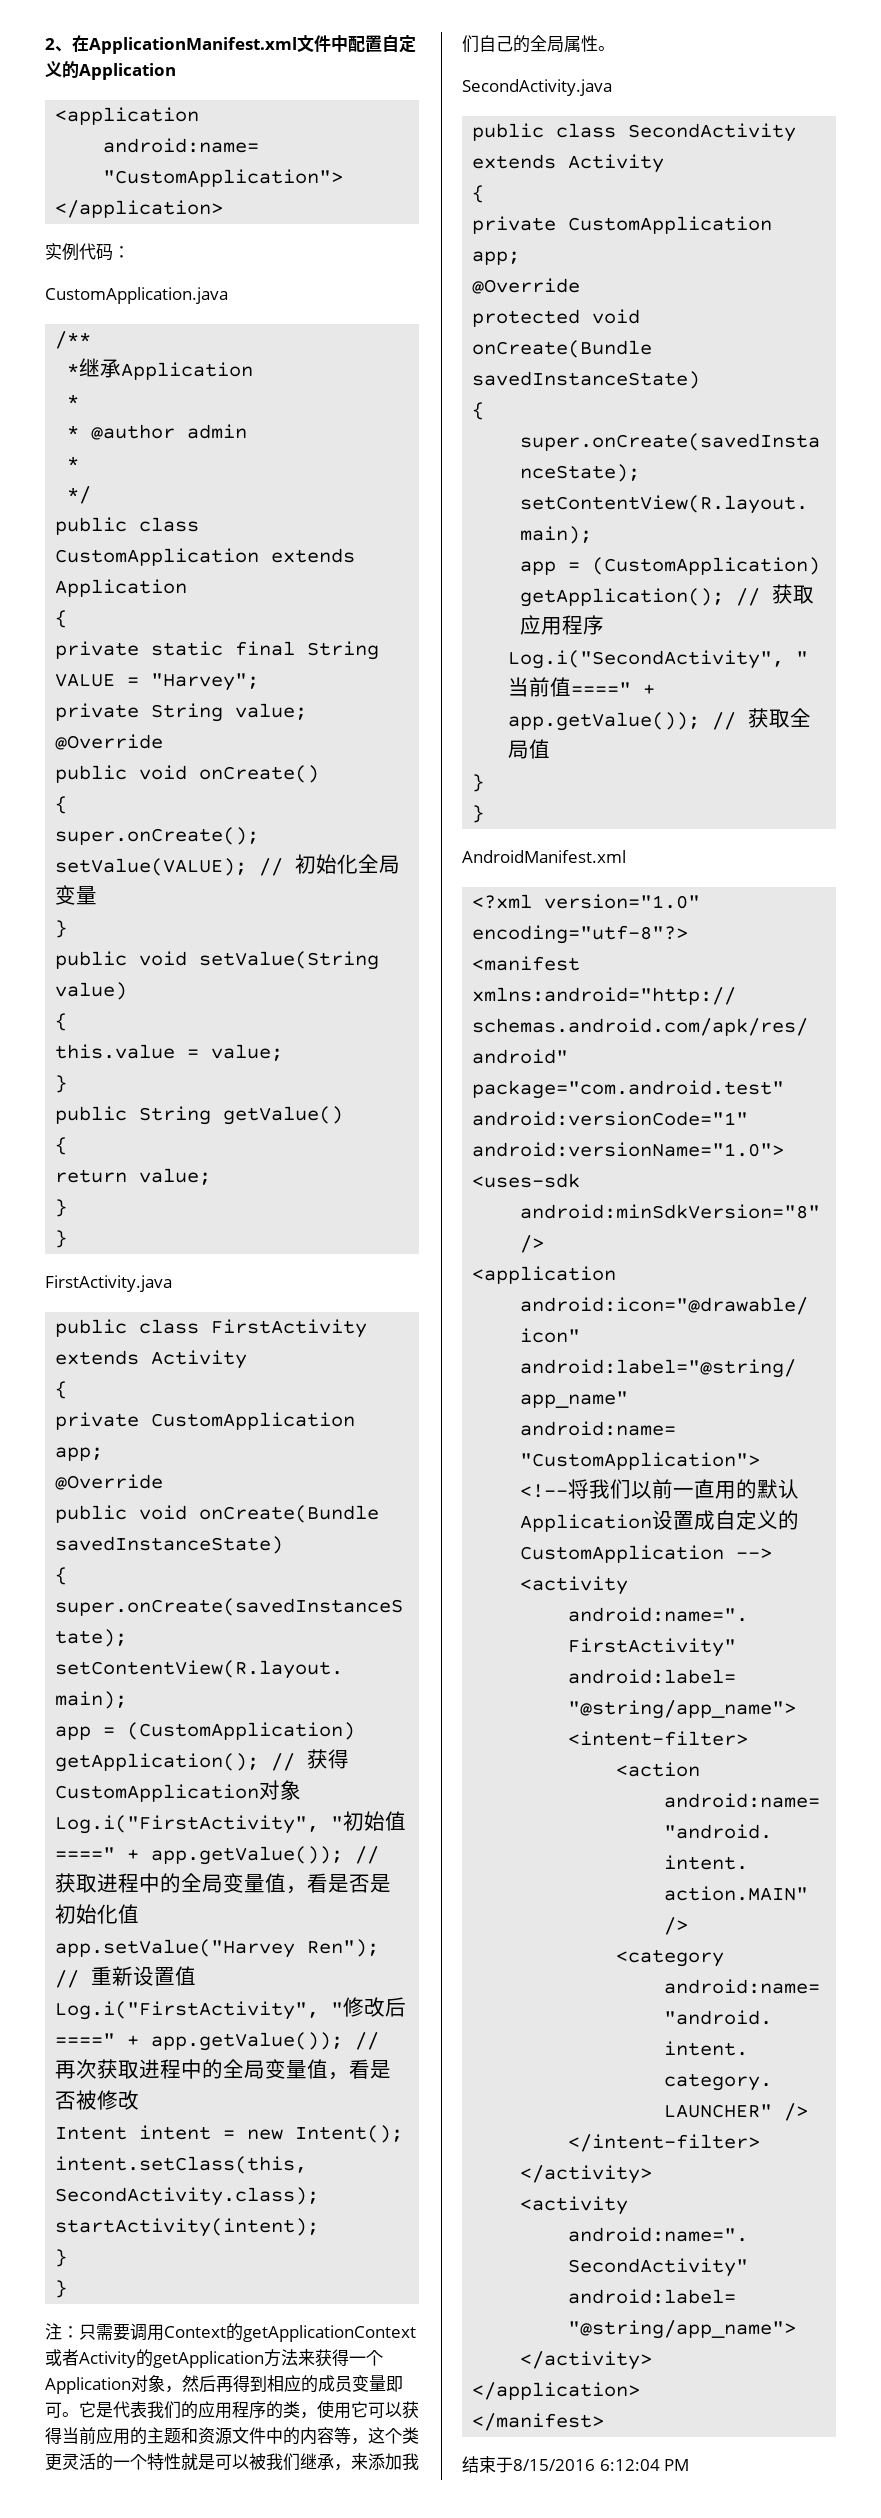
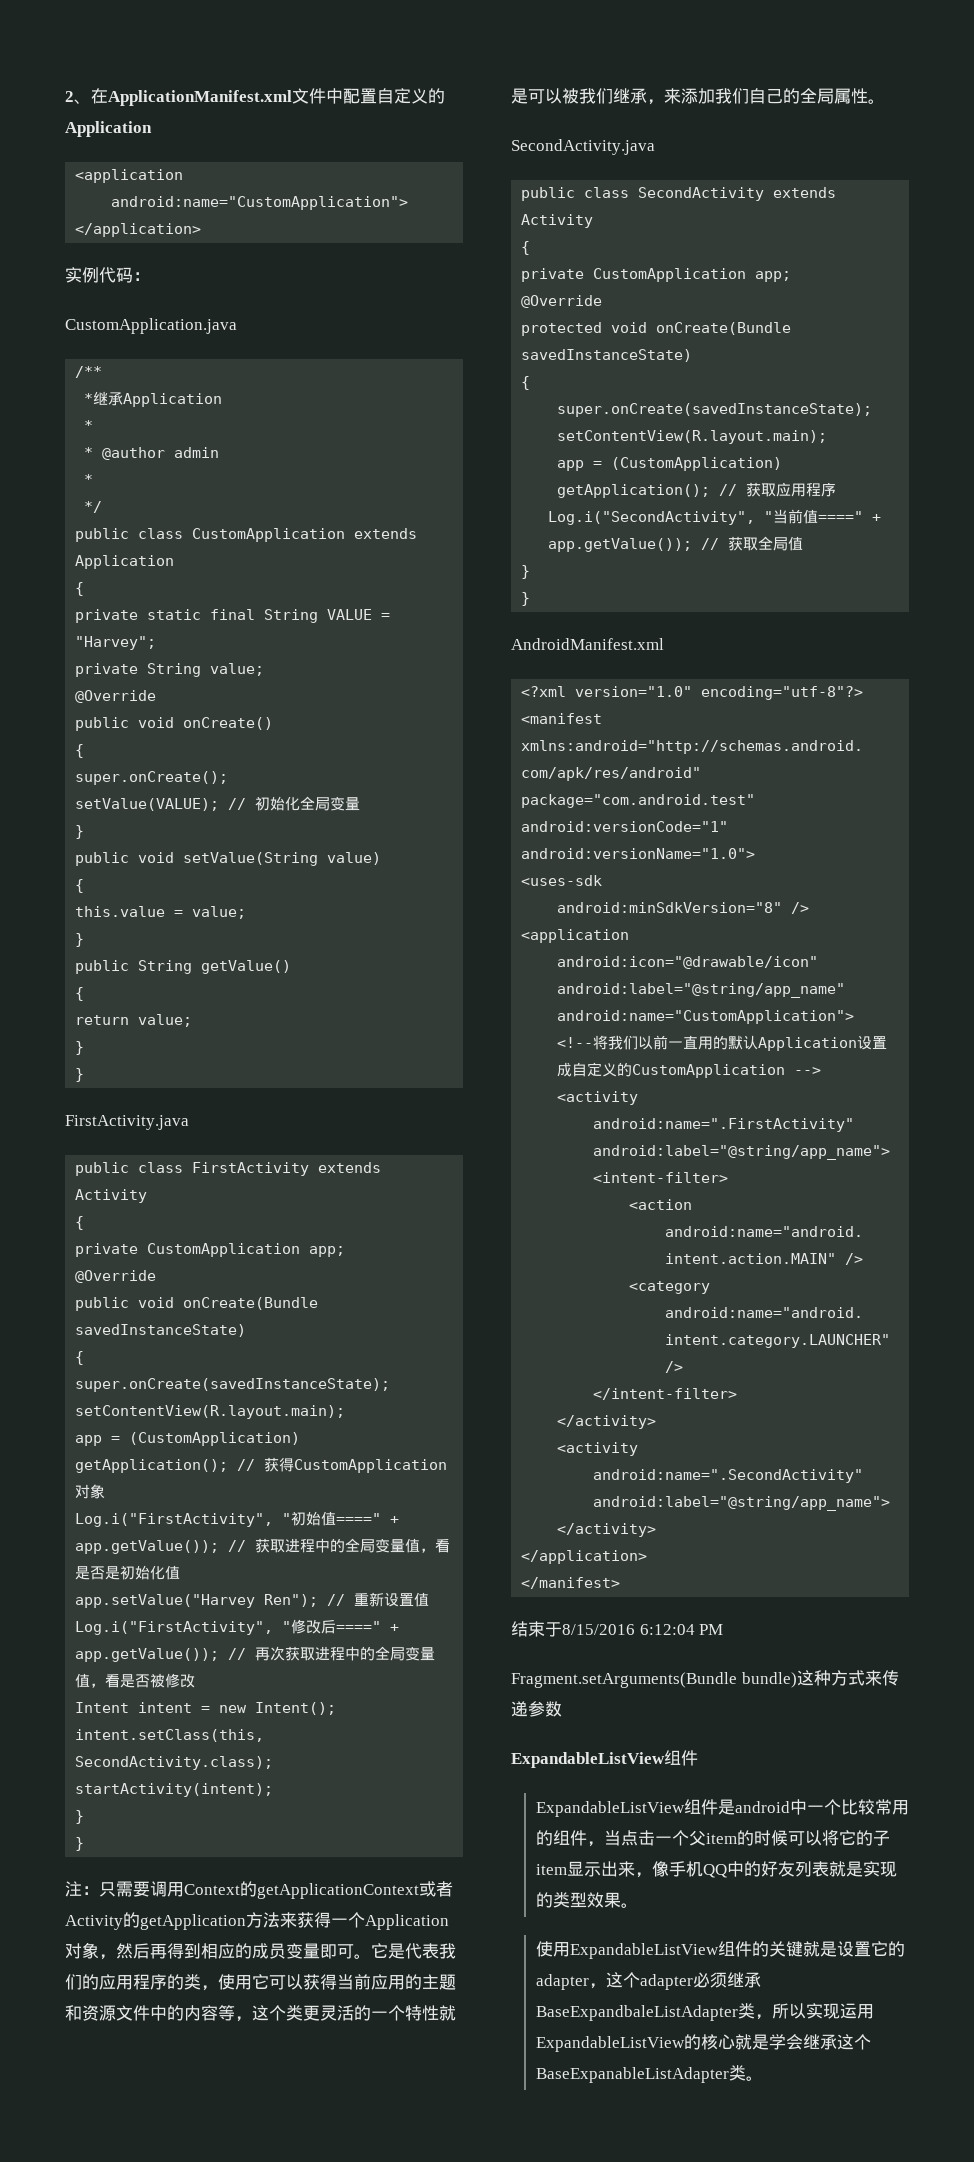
(690, 2465) none -> [511,1670,899,1688] [511,1701,562,1717] [511,1750,698,1768] [535,1799,909,1817] [535,1830,890,1847] [535,1861,897,1878] [535,1892,638,1908] [535,1941,905,1959] [535,1972,761,1990] [535,2003,874,2021] [535,2034,871,2052] [535,2065,763,2083] // Fragment.setArguments(Bundle bundle)这种方式来传递参数 // ExpandableListView组件 // ExpandableListView组件是android中一个比较常用的组件，当点击一个父item的时候可以将它的子item显示出来，像手机QQ中的好友列表就是实现的类型效果。 // 使用ExpandableListView组件的关键就是设置它的adapter，这个adapter必须继承BaseExpandbaleListAdapter类，所以实现运用ExpandableListView的核心就是学会继承这个BaseExpanableListAdapter类。

